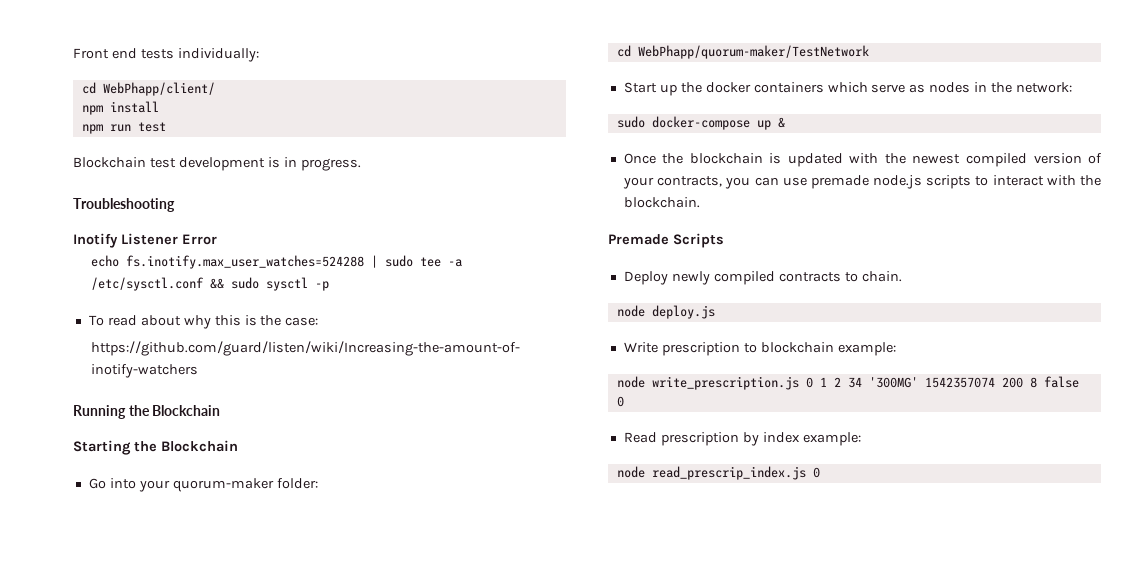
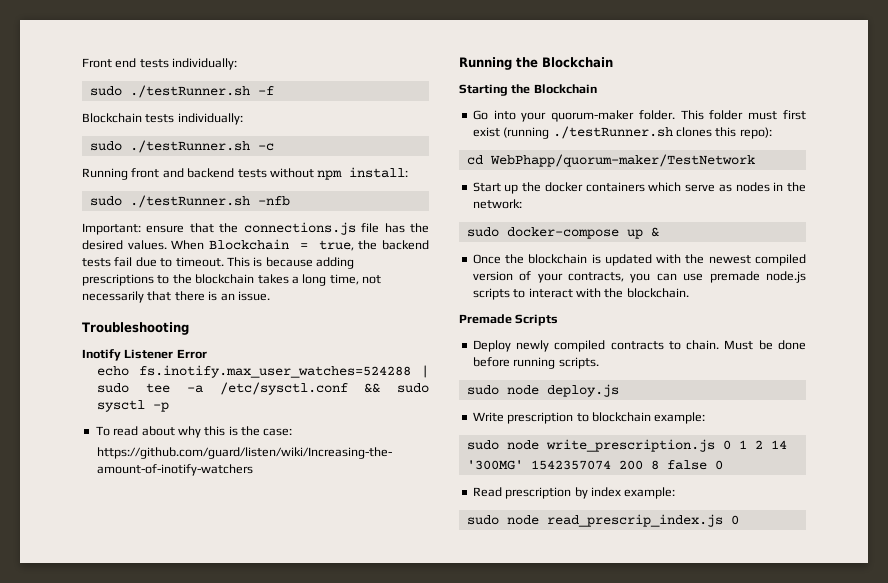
[81,82,215,96] [81,101,159,115] [81,122,166,134] [73,157,361,171] cd WebPhapp/client/ // npm install // npm run test // Blockchain test development is in progress. -> [89,85,274,98] [82,113,243,125] [89,140,274,153] [82,167,409,180] [89,195,290,208] [82,222,429,235] [82,239,429,251] [82,257,354,269] [82,274,381,286] [82,291,270,303] sudo ./testRunner.sh -f // Blockchain tests individually: // sudo ./testRunner.sh -c // Running front and backend tests without npm install: // sudo ./testRunner.sh -nfb // Important: ensure that the connections.js file has the desired values. When Blockchain = true, the backend tests fail due to timeout. This is because adding prescriptions to the blockchain takes a long time, not necessarily that there is an issue.
[276,478,318,489] folder: -> [638,110,806,120] [472,126,772,139] folder. This folder must first exist (running ./testRunner.sh clones this repo):
(902, 276) // -> [724,340,806,350] [472,357,599,369] [466,385,499,395] Must be done before running scripts. // sudo
(896, 349) none -> [466,440,499,450] sudo
[847,377,862,388] 34 -> [770,440,787,449] 14
(861, 439) none -> [466,515,499,525] sudo

